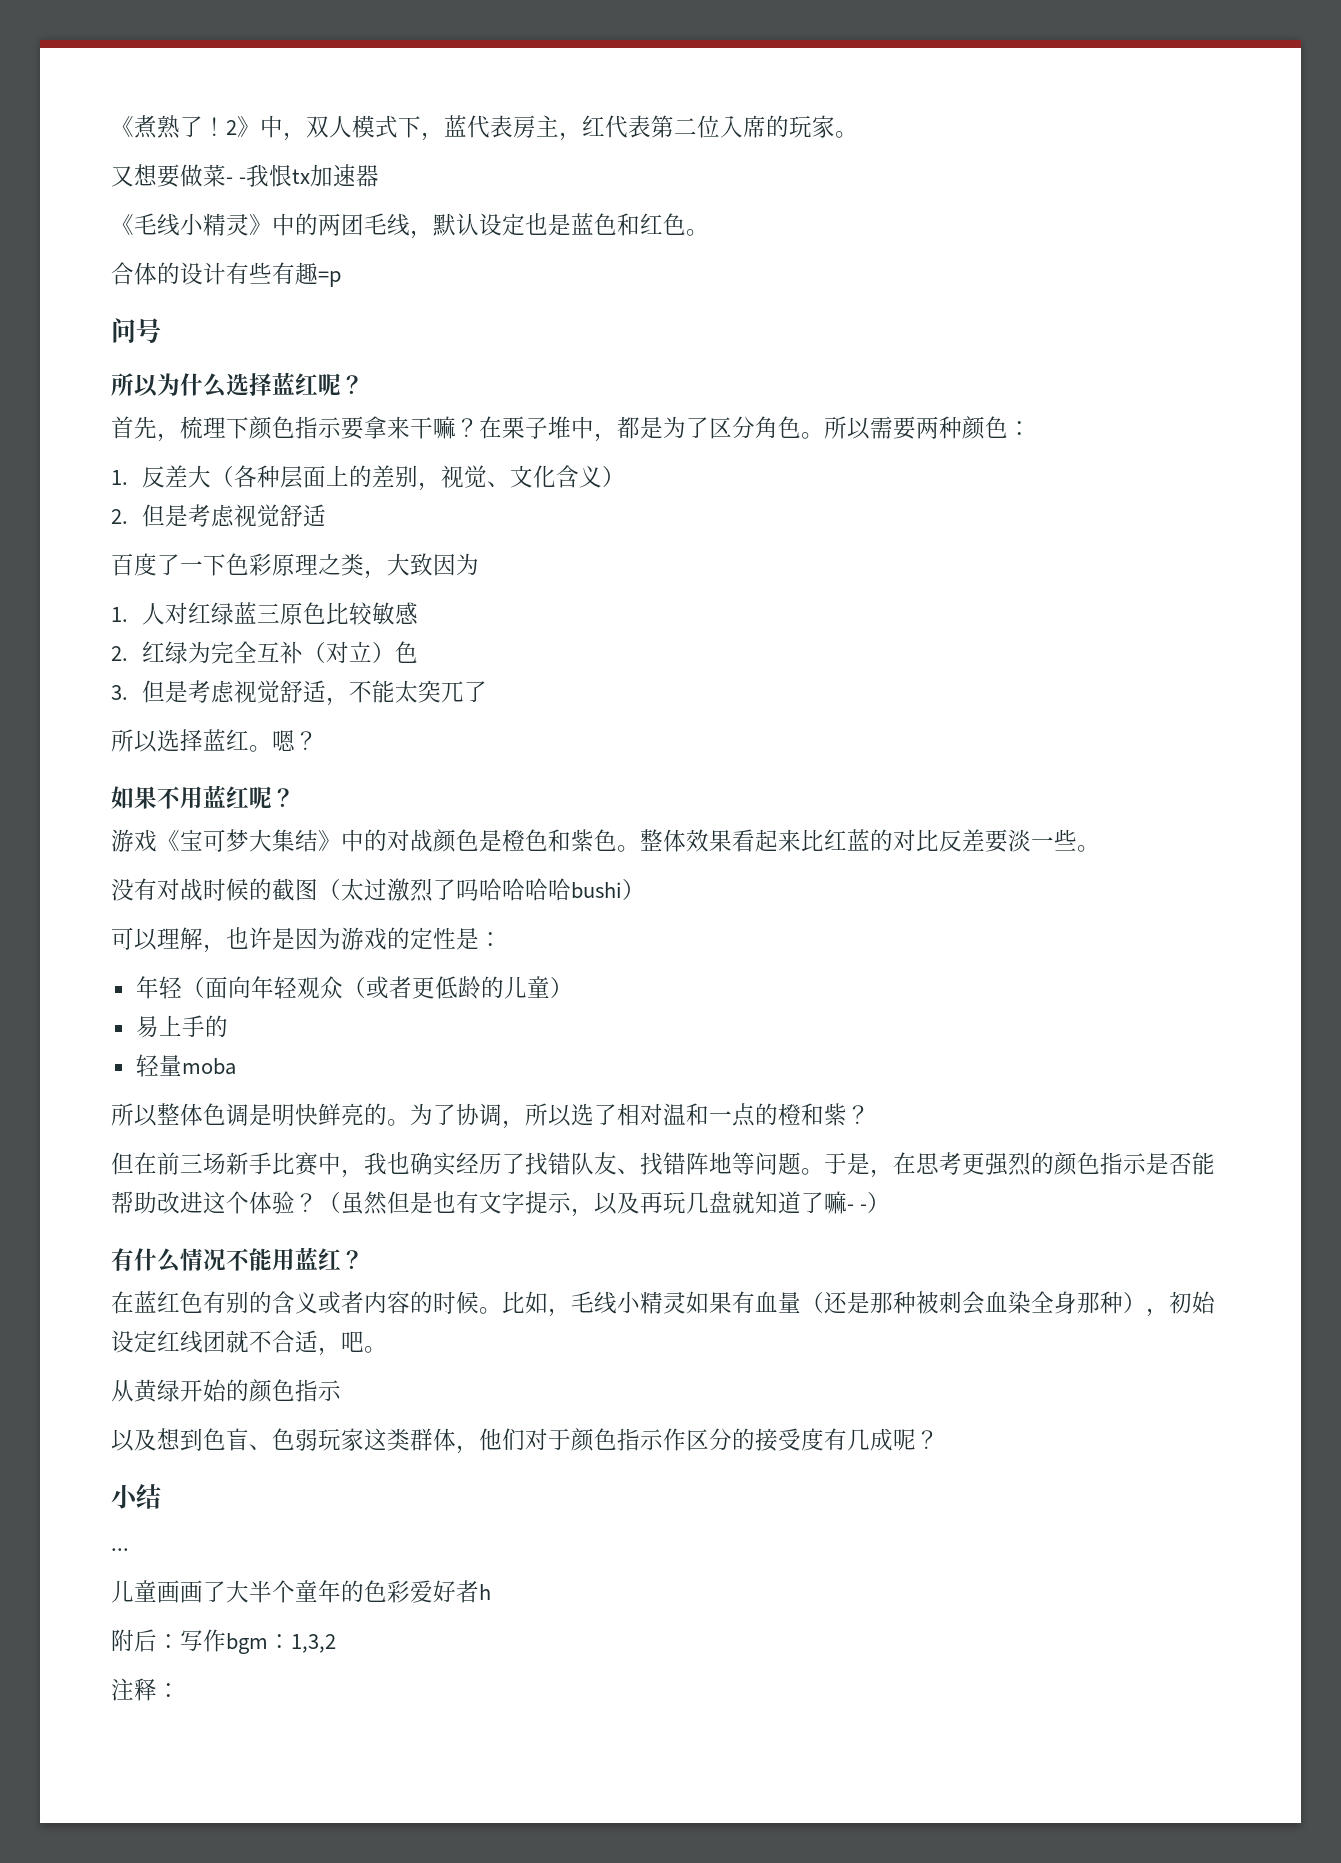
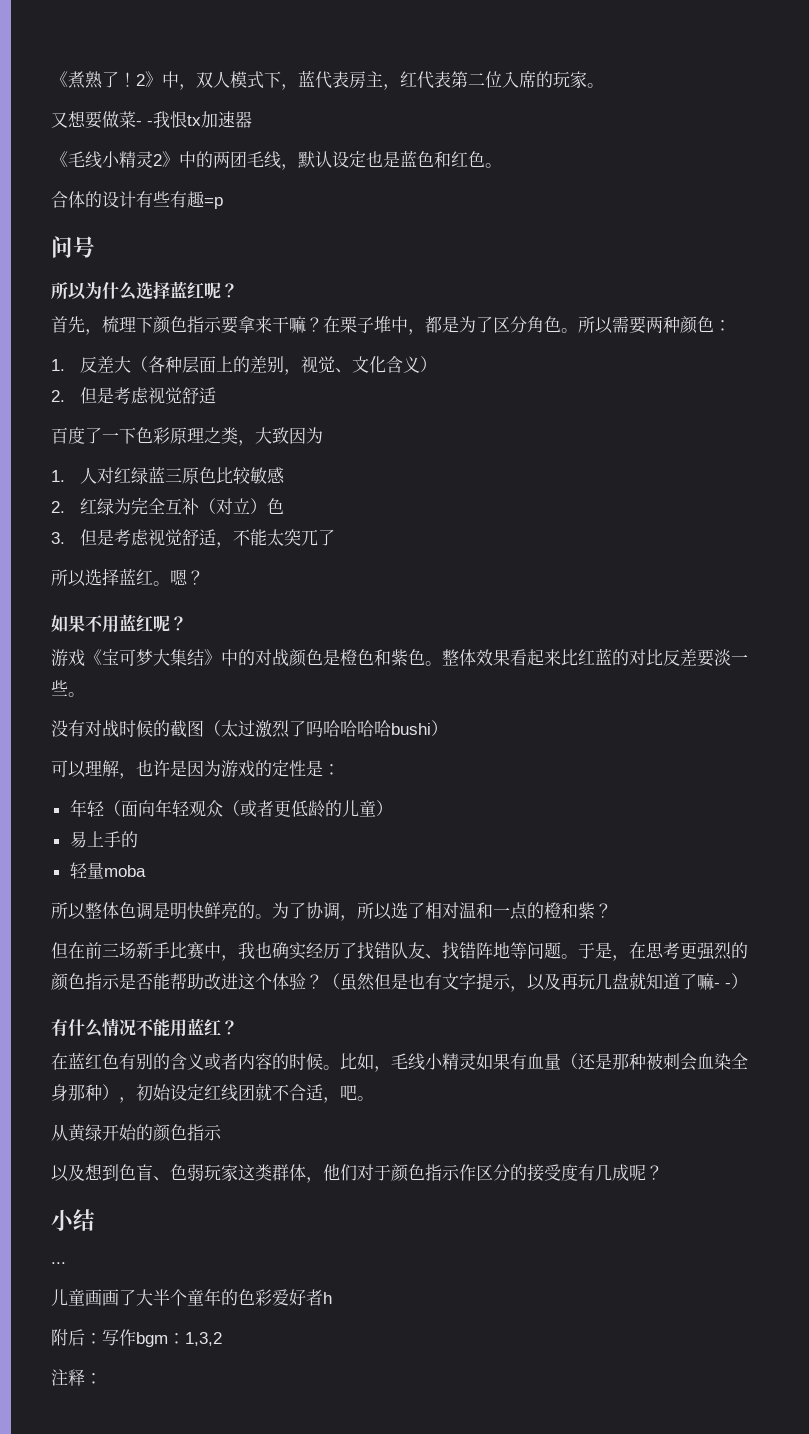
(249, 224) none -> [153,154,162,166] 2

